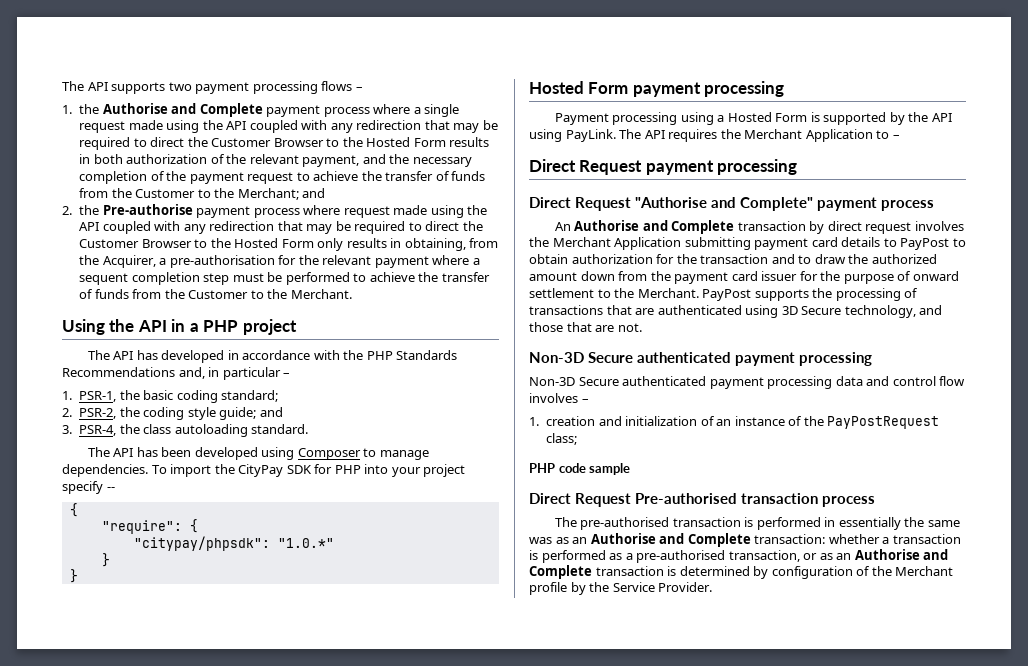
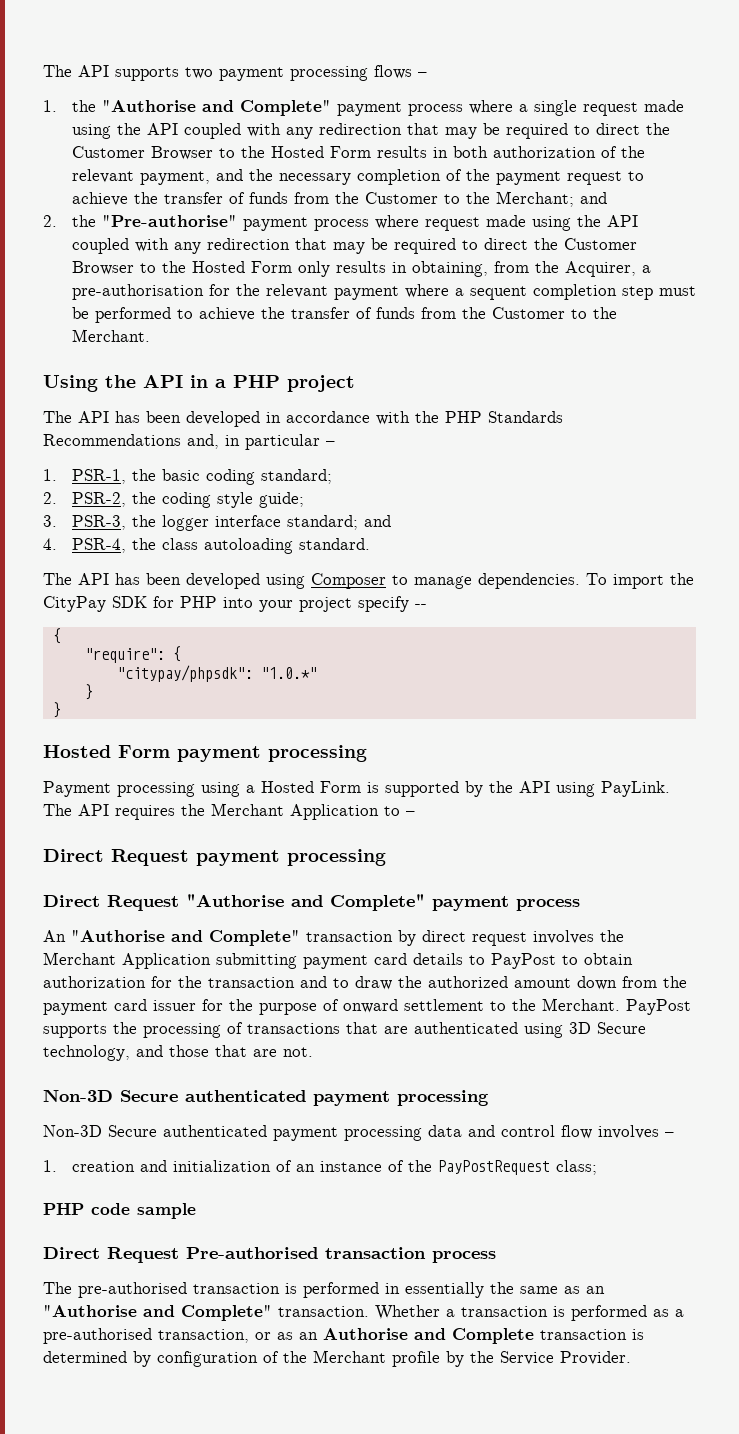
[102,103,263,117] Authorise and Complete -> [101,100,331,116] "Authorise and Complete"
[102,204,193,215] Pre-authorise -> [101,215,237,227] "Pre-authorise"
(158, 355) none -> [146,411,181,423] been
[259,407,283,417] [62,425,72,434] and // 3. -> [43,515,391,531] [43,538,57,550] // 3. PSR-3, the logger interface standard; and // 4.
[574,220,735,234] Authorise and Complete -> [71,930,300,946] "Authorise and Complete"
[529,533,880,547] was as an Authorise and Complete transaction: whether -> [564,1286,605,1294] [43,1305,440,1321] as an "Authorise and Complete" transaction. Whether

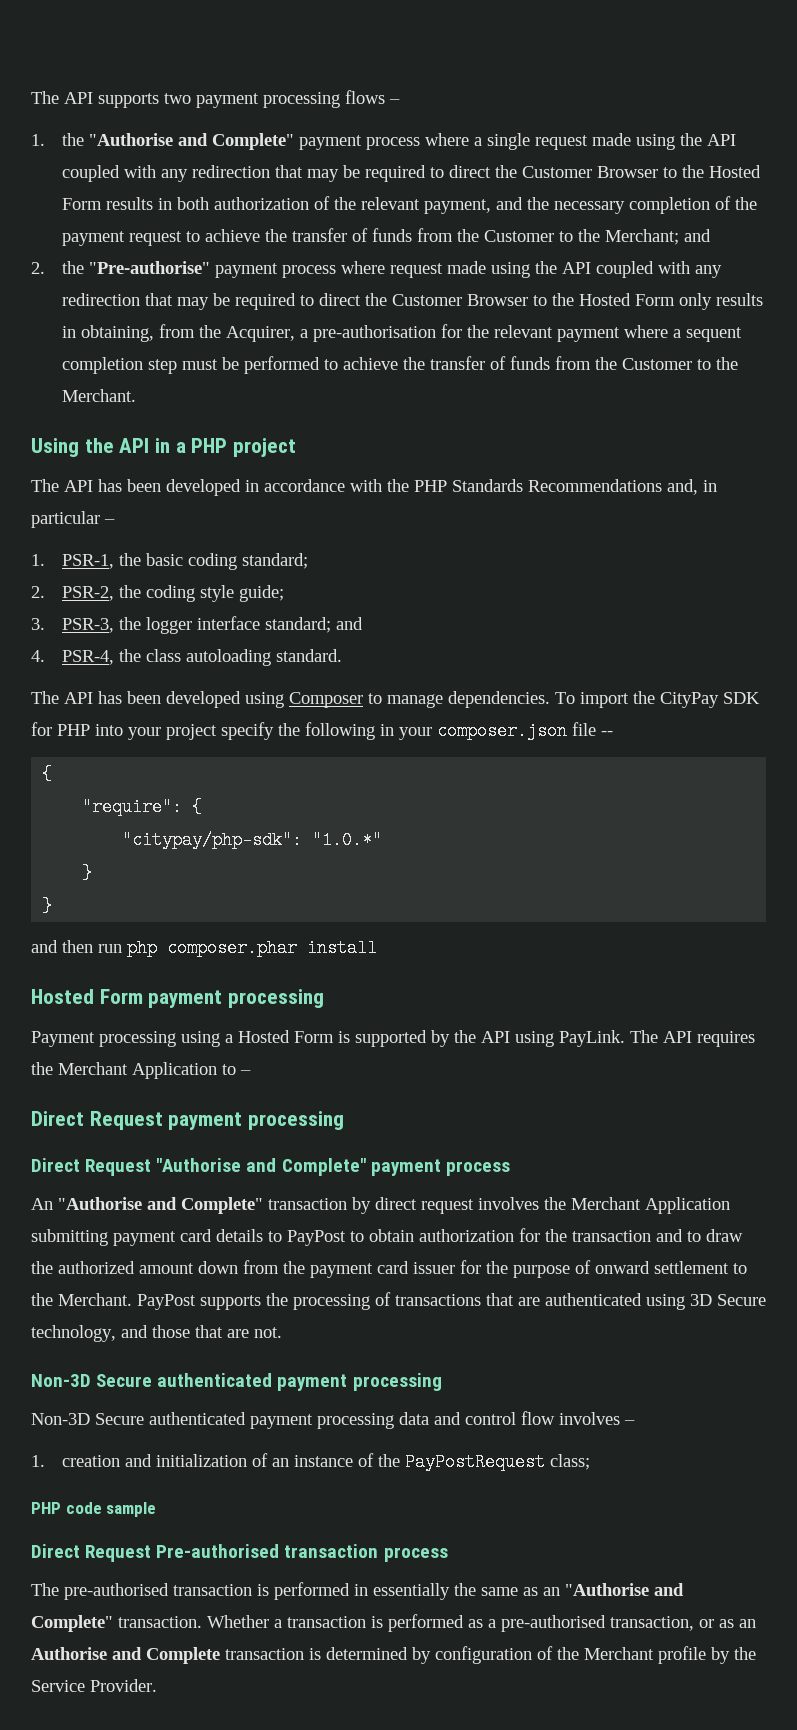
(409, 604) none -> [278,722,596,740] the following in your composer.json file
[116,665,253,682] "citypay/phpsdk": -> [122,831,303,849] "citypay/php-sdk":
(61, 710) none -> [31,939,377,957] // and then run php composer.phar install

